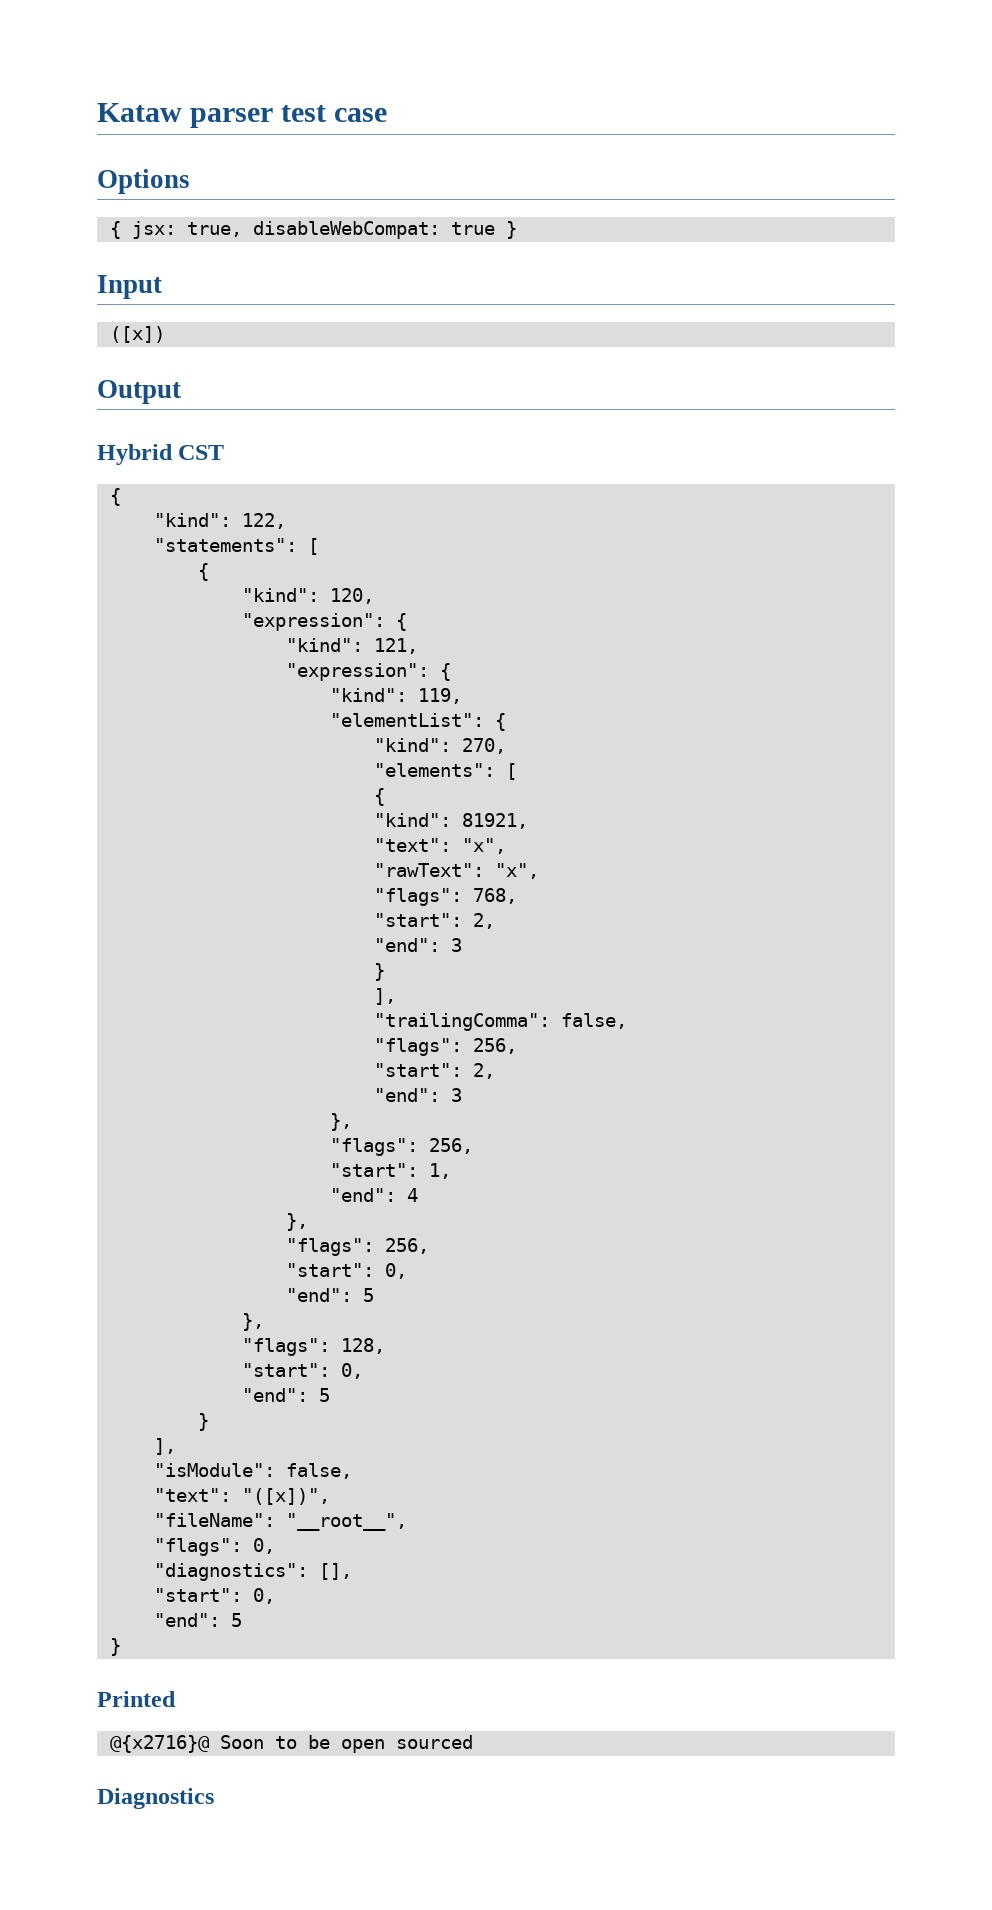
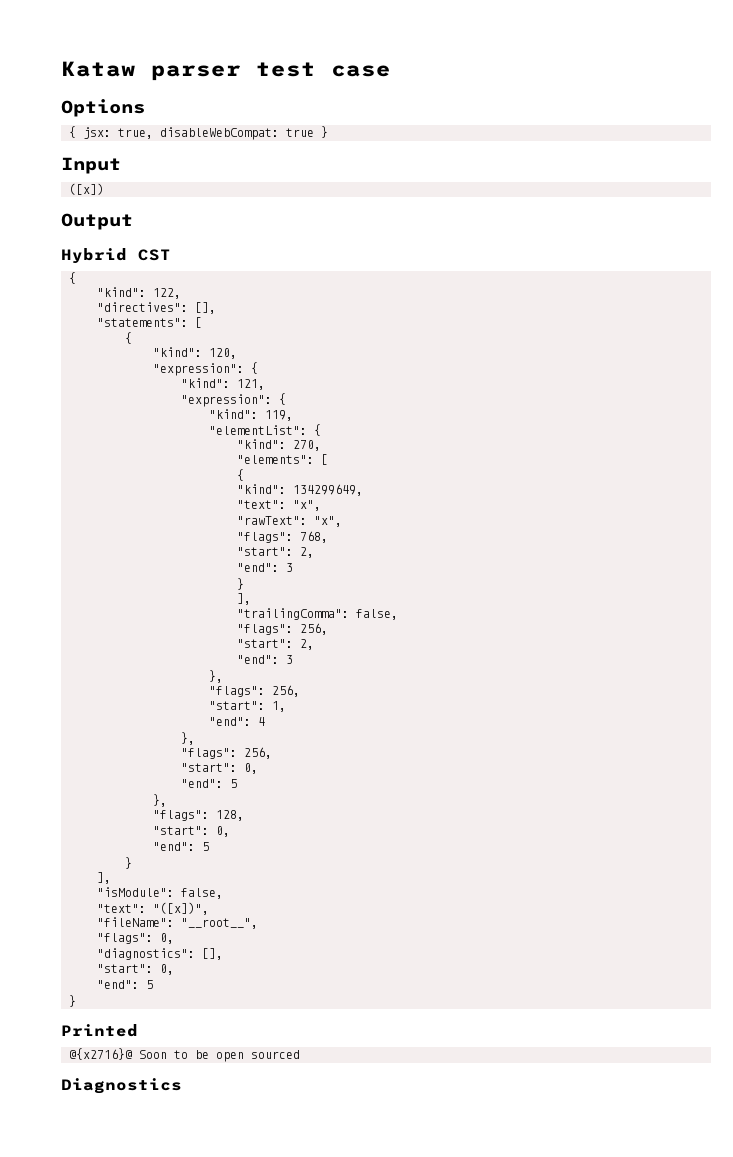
(286, 521) none -> [96,302,216,314] // "directives": [],
[461,813,528,829] 81921, -> [292,484,363,496] 134299649,

